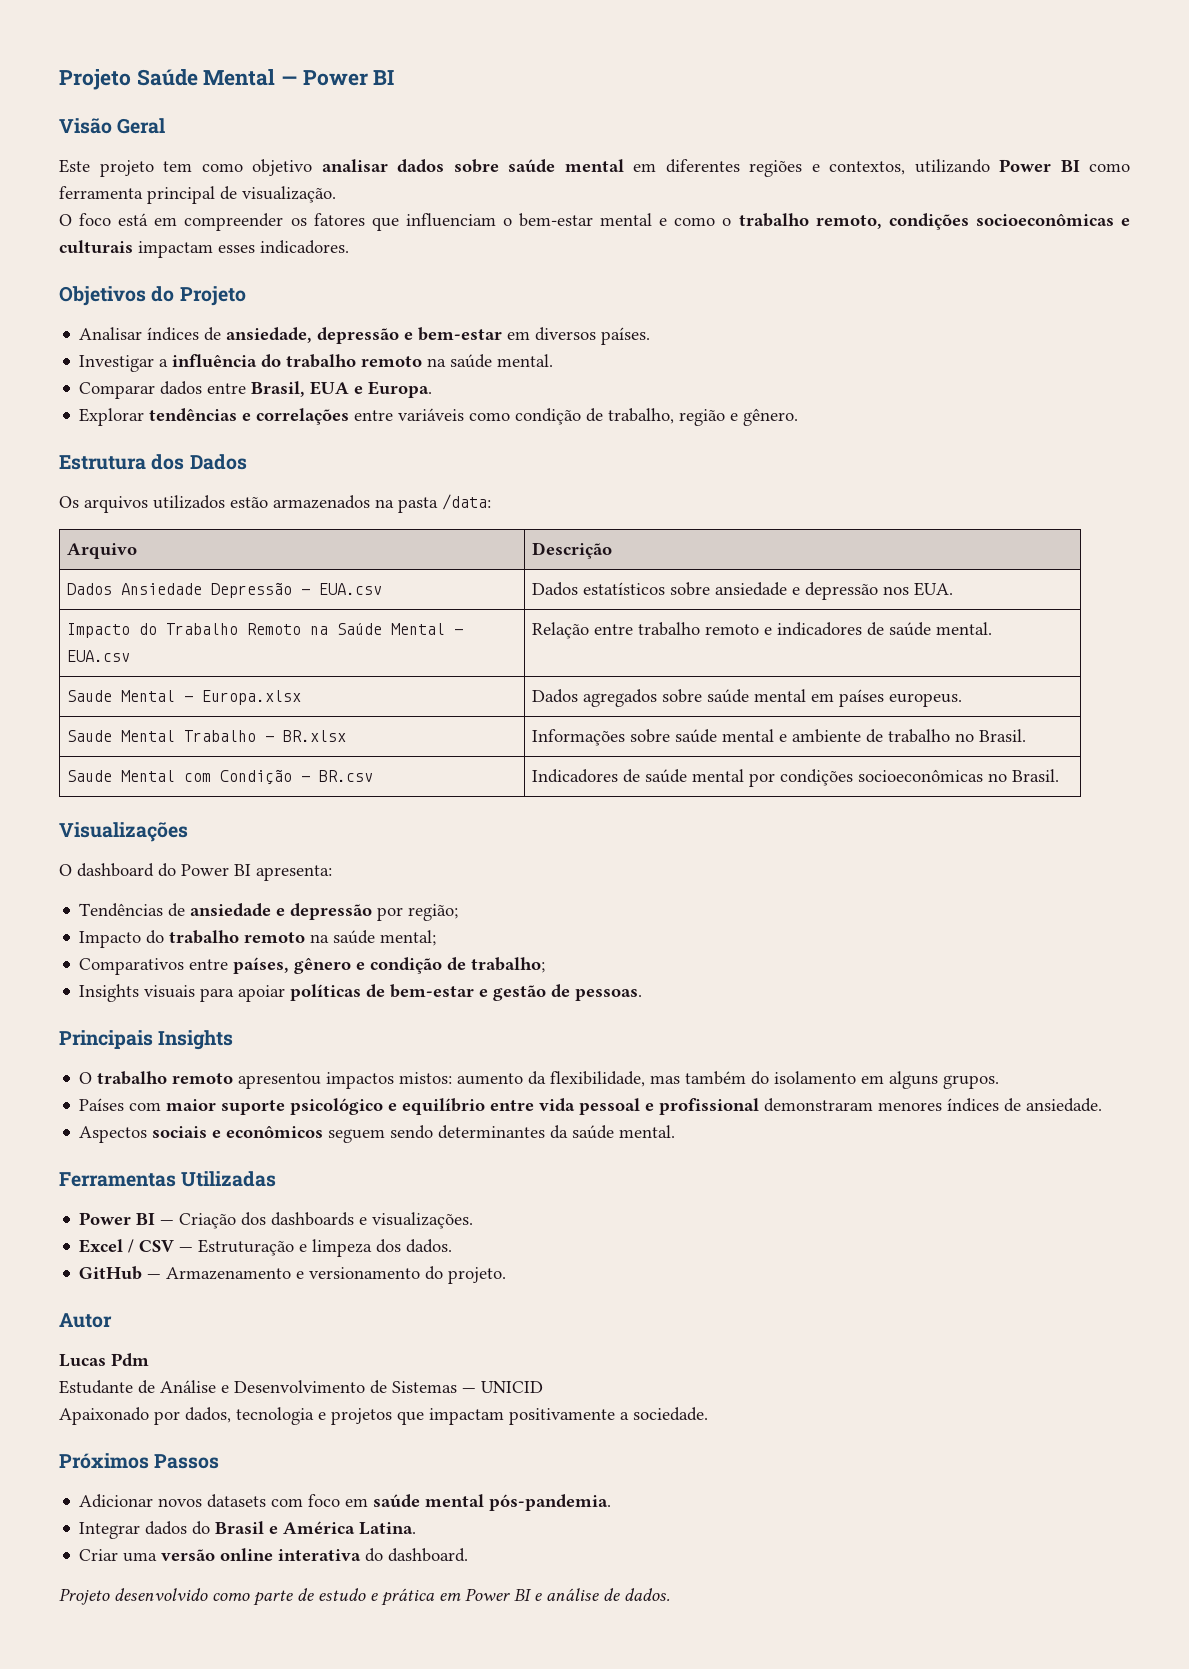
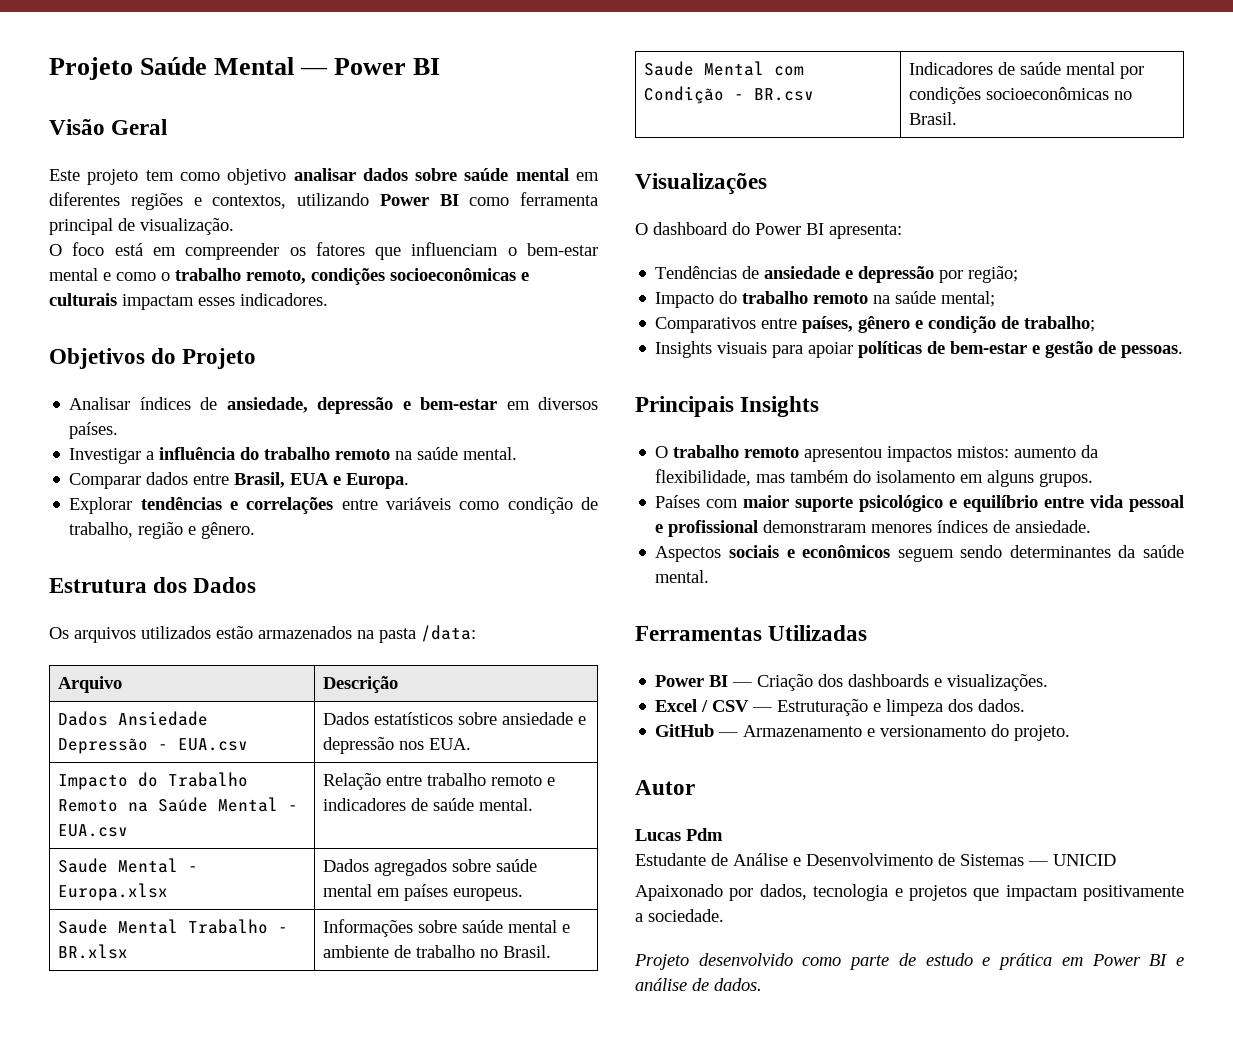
[59,1453,220,1469] [79,1494,612,1511] [79,1521,417,1539] [79,1548,469,1562] // Próximos Passos // Adicionar novos datasets com foco em saúde mental pós-pandemia. // Integrar dados do Brasil e América Latina. // Criar uma versão online interativa do dashboard. -> (724, 915) none

